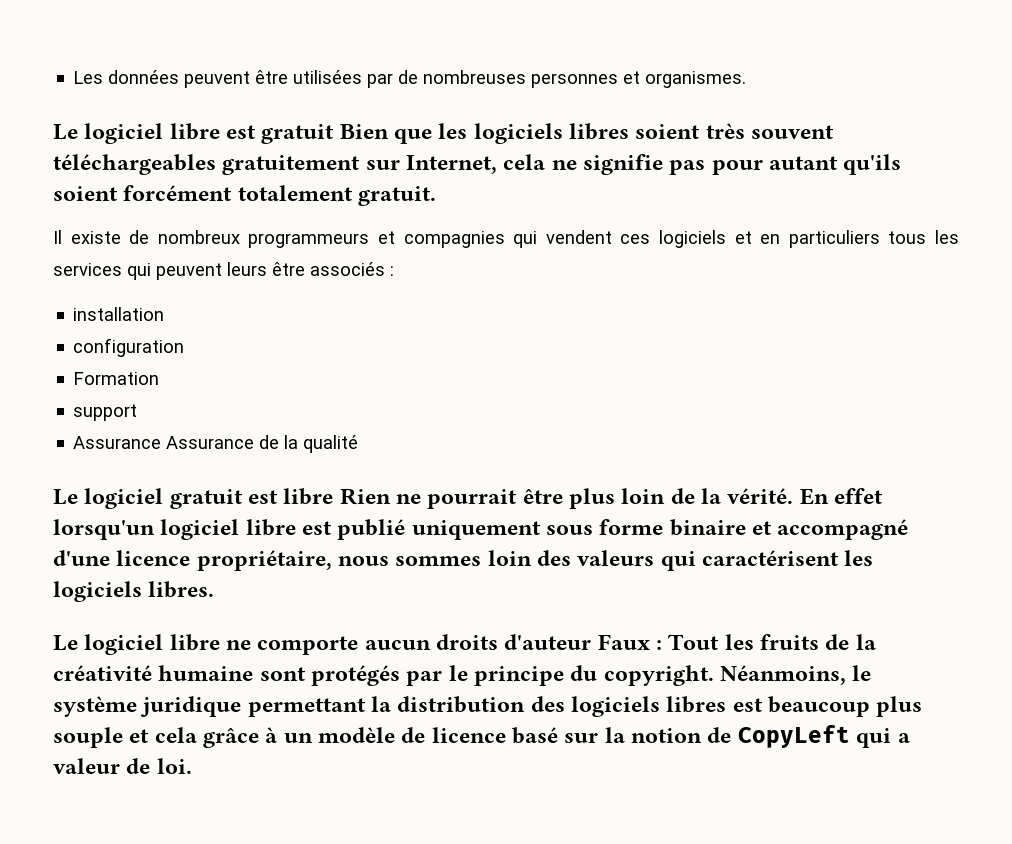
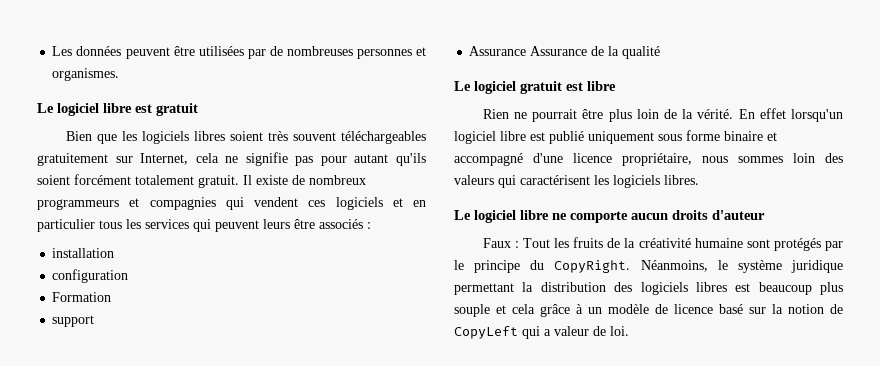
(335, 134) none -> (198, 109) //
(437, 196) // -> (239, 181) none
[788,230,880,248] particuliers -> [37,219,95,232] particulier
(334, 496) none -> (616, 86) //
(592, 642) none -> (765, 215) //
[603,665,714,686] copyright. -> [554,260,631,273] CopyRight.

